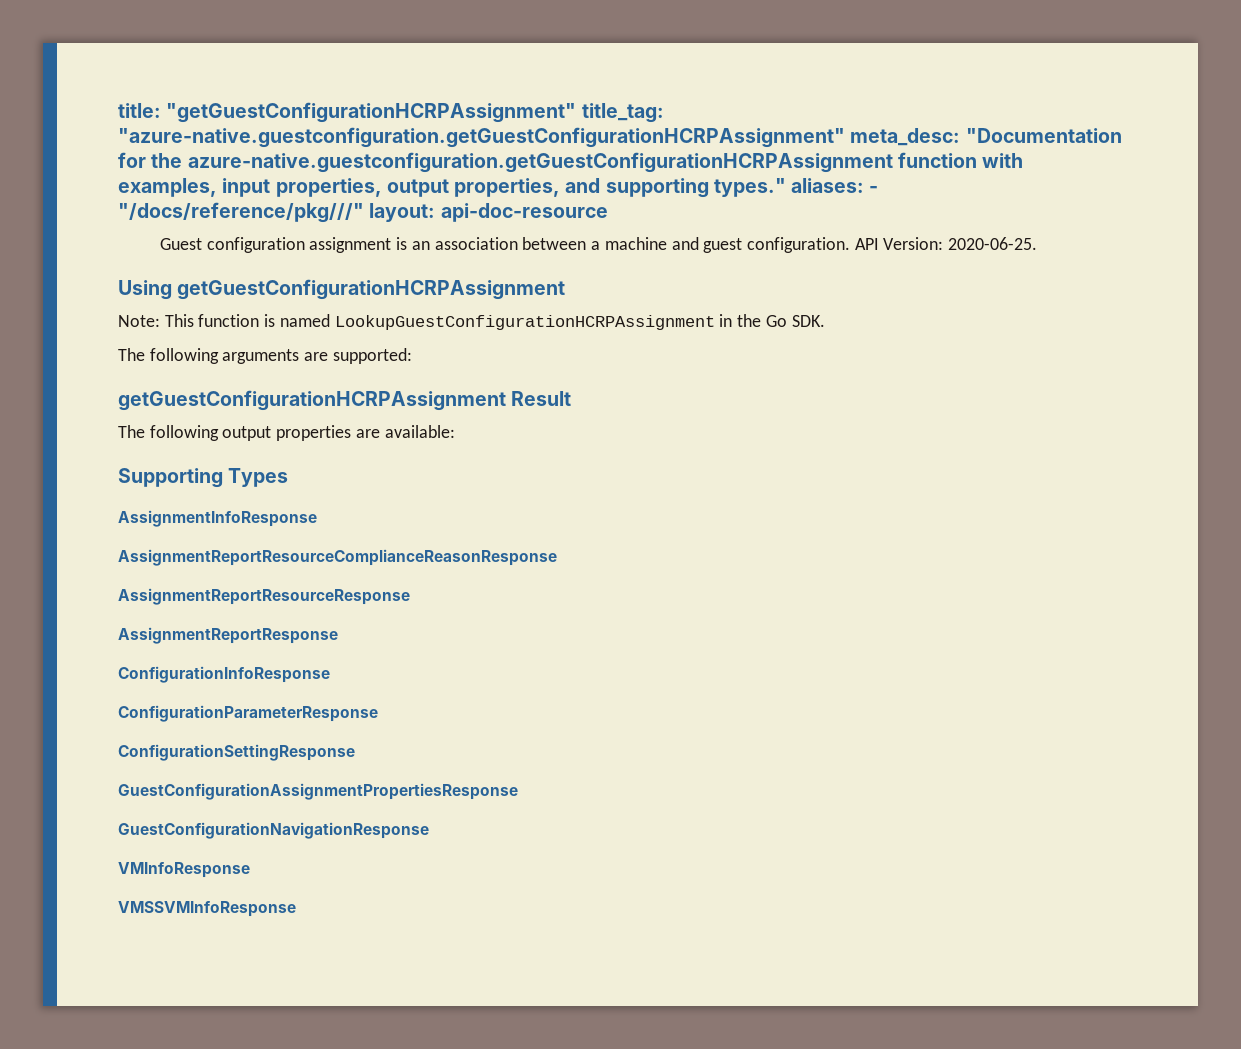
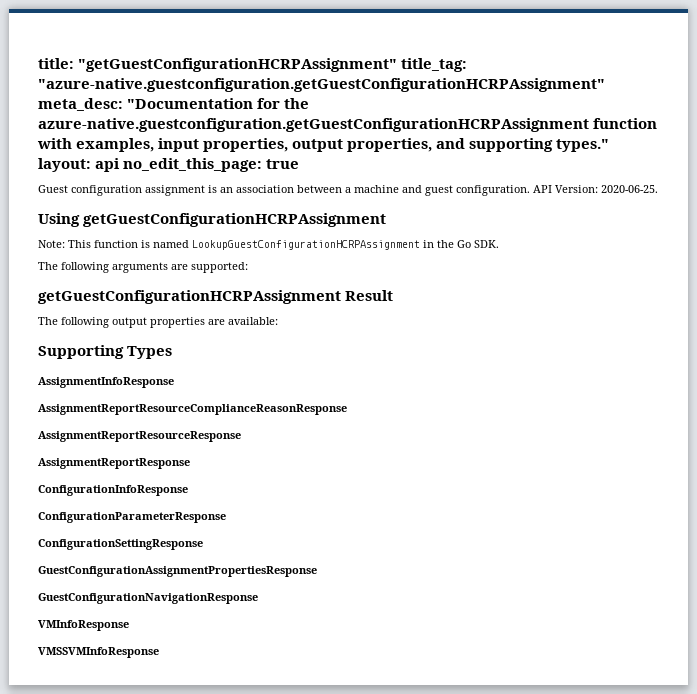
[791,178,879,193] [118,202,608,223] aliases: - "/docs/reference/pkg///" layout: api-doc-resource -> [38,158,300,172] layout: api no_edit_this_page: true

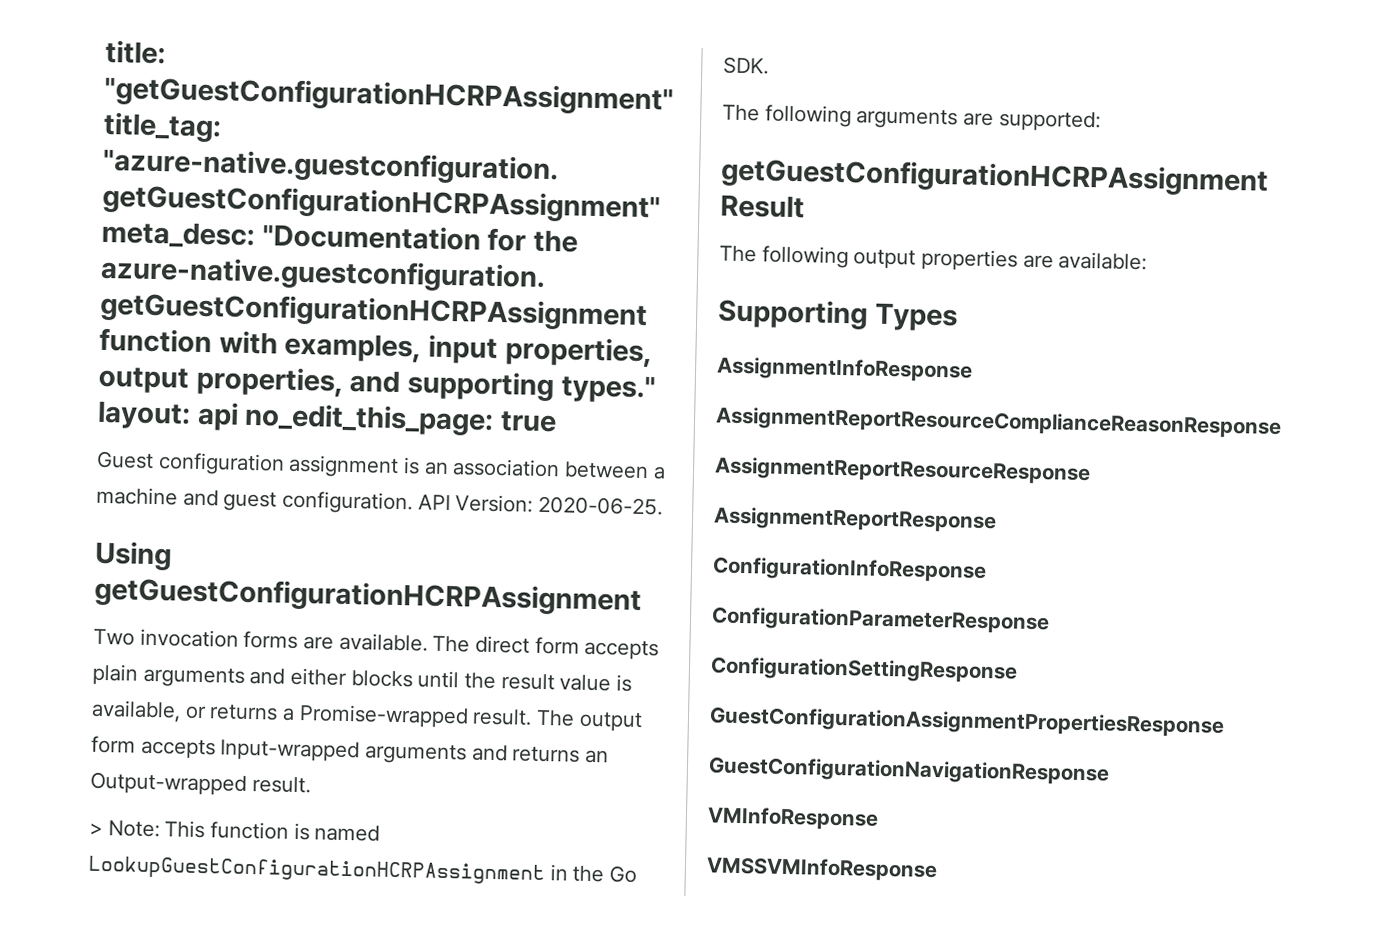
(387, 220) none -> [93,628,660,661] [92,663,633,692] [91,699,643,733] [91,735,610,765] [90,771,311,796] [89,822,103,836] Two invocation forms are available. The direct form accepts plain arguments and either blocks until the result value is available, or returns a Promise-wrapped result. The output form accepts Input-wrapped arguments and returns an Output-wrapped result. // >

